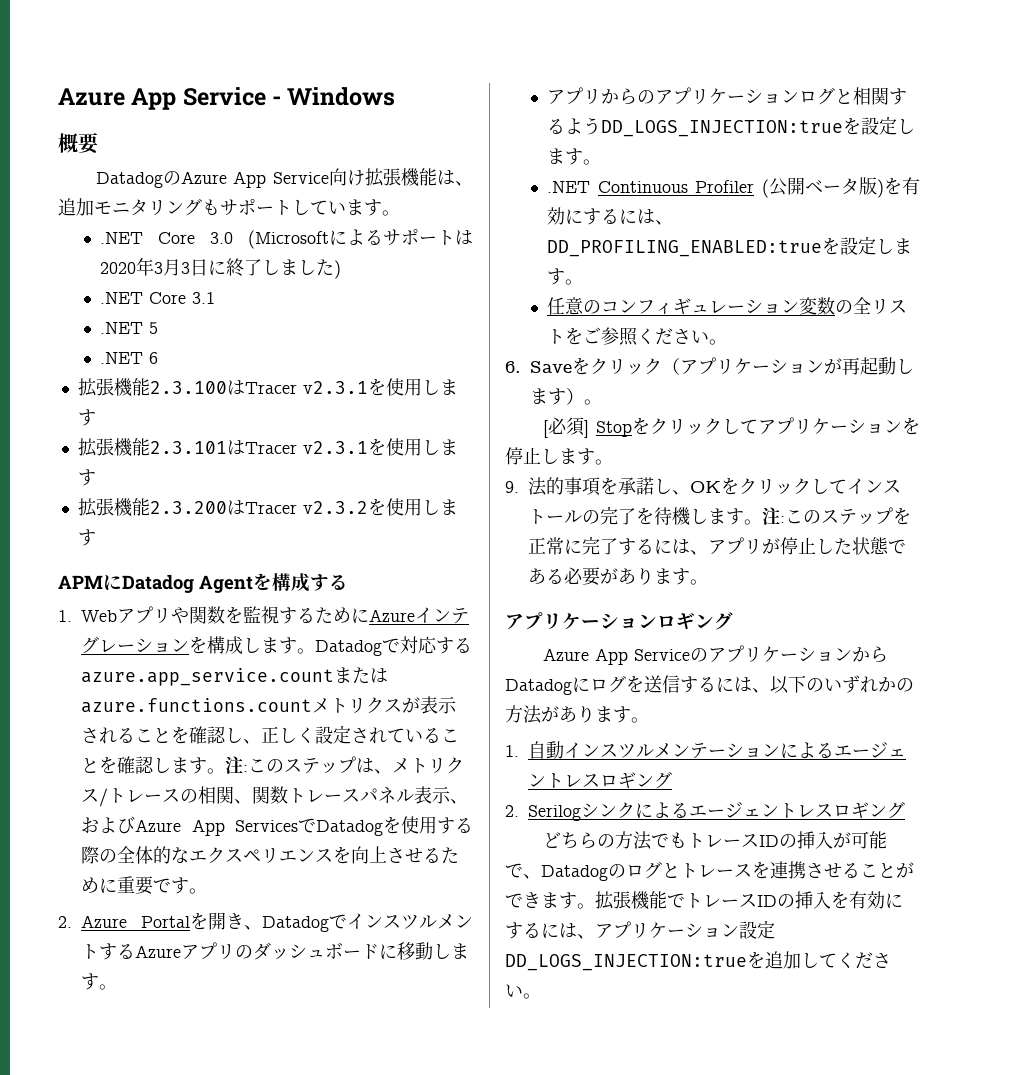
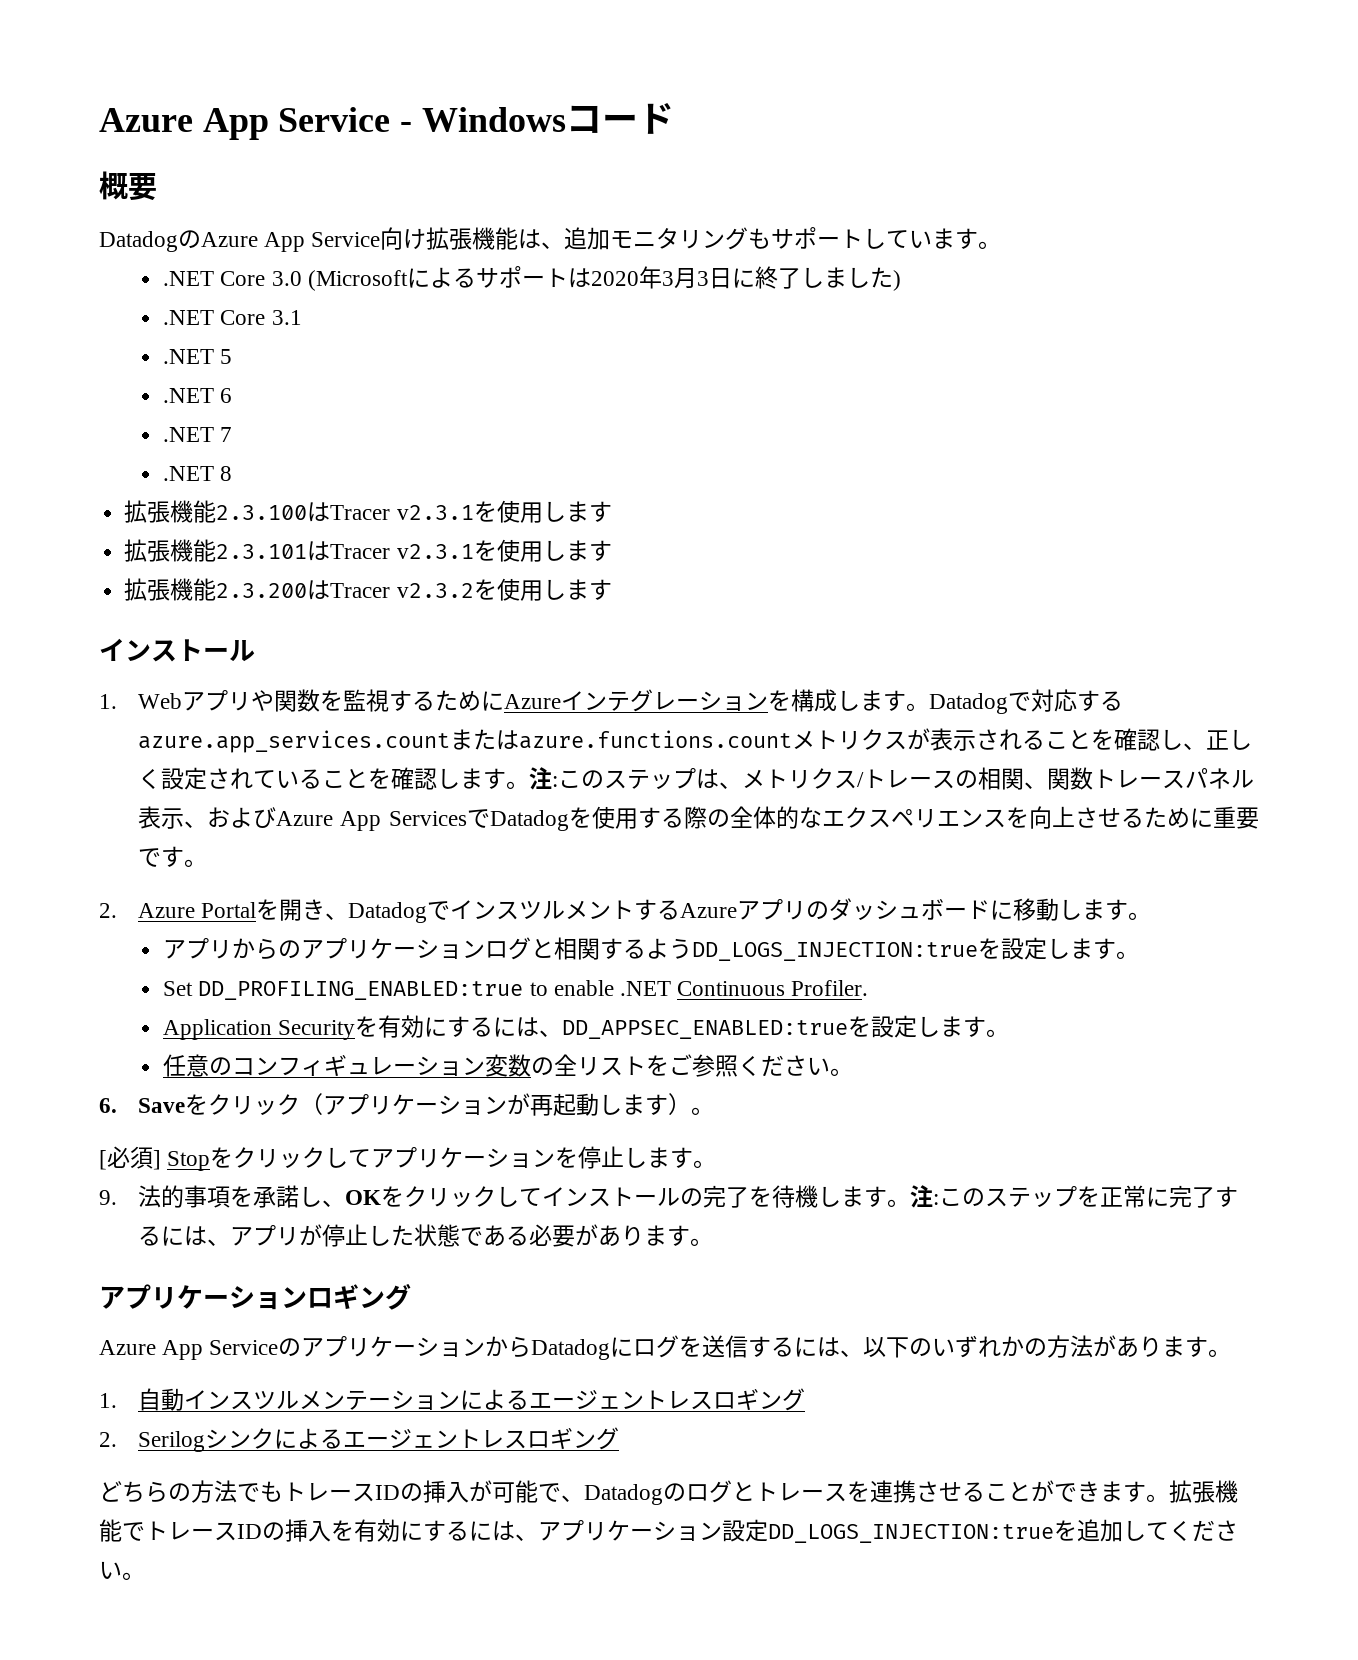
(396, 96) none -> [565,103,674,134] コード
(159, 358) none -> [163,427,233,442] [163,466,233,481] // .NET 7 // .NET 8
[58,573,348,593] APMにDatadog Agentを構成する -> [99,638,255,662] インストール
[81,668,334,686] azure.app_service.count -> [137,730,450,753] azure.app_services.count
[547,177,920,198] [547,207,674,225] [547,240,823,257] .NET Continuous Profiler (公開ベータ版)を有効にするには、DD_PROFILING_ENABLED:true -> [163,980,869,1000] [163,1015,849,1040] Set DD_PROFILING_ENABLED:true to enable .NET Continuous Profiler. // Application Securityを有効にするには、DD_APPSEC_ENABLED:true

